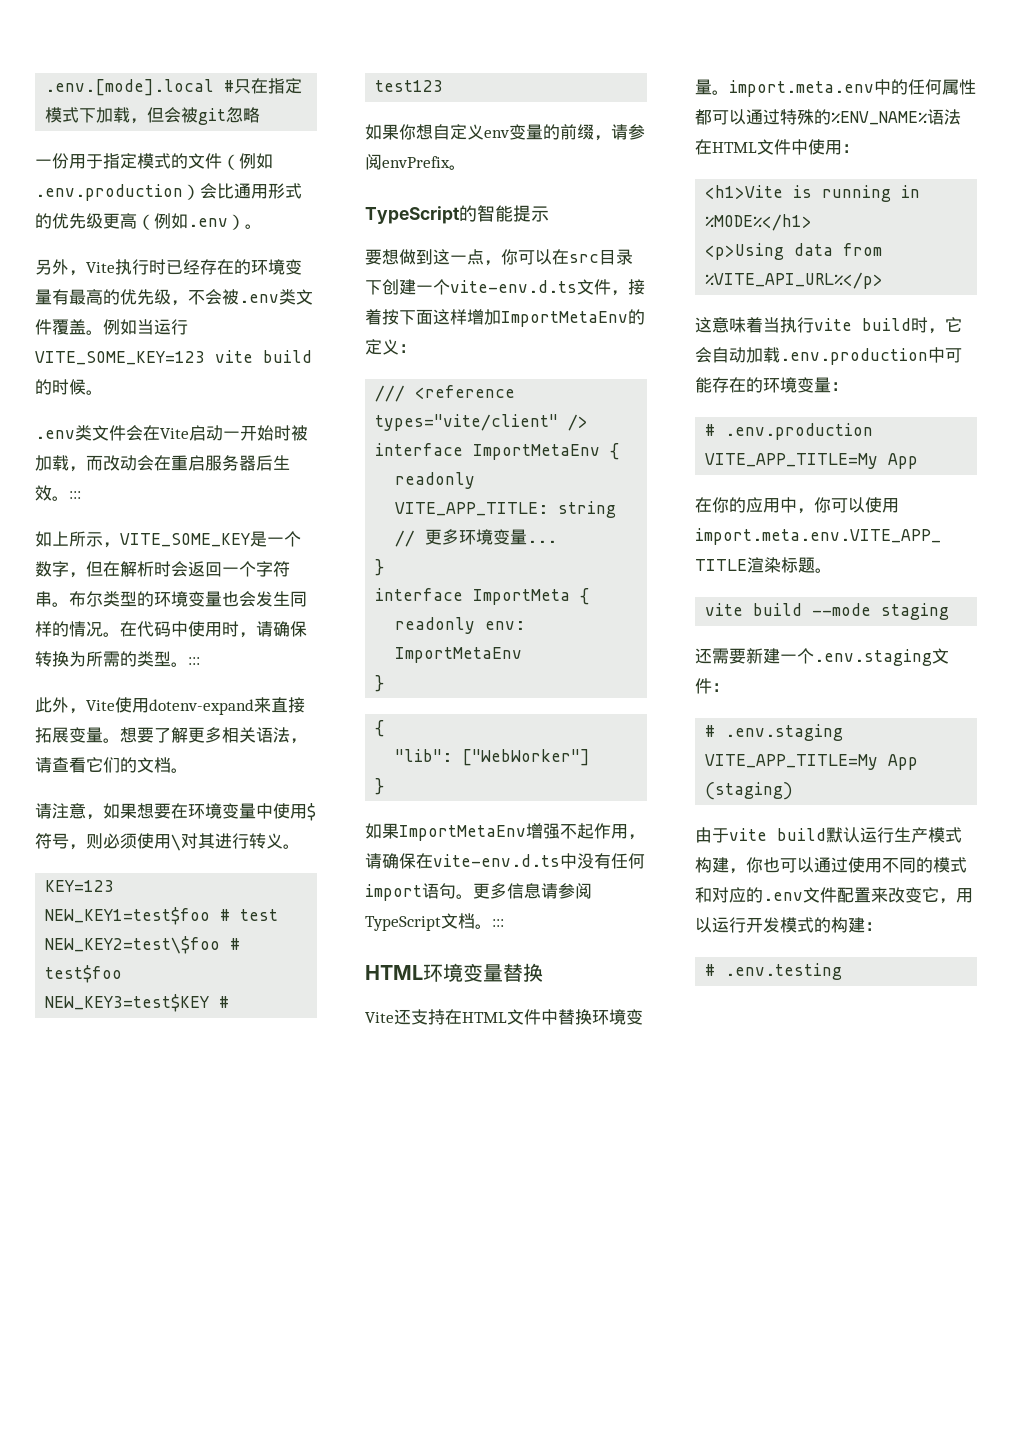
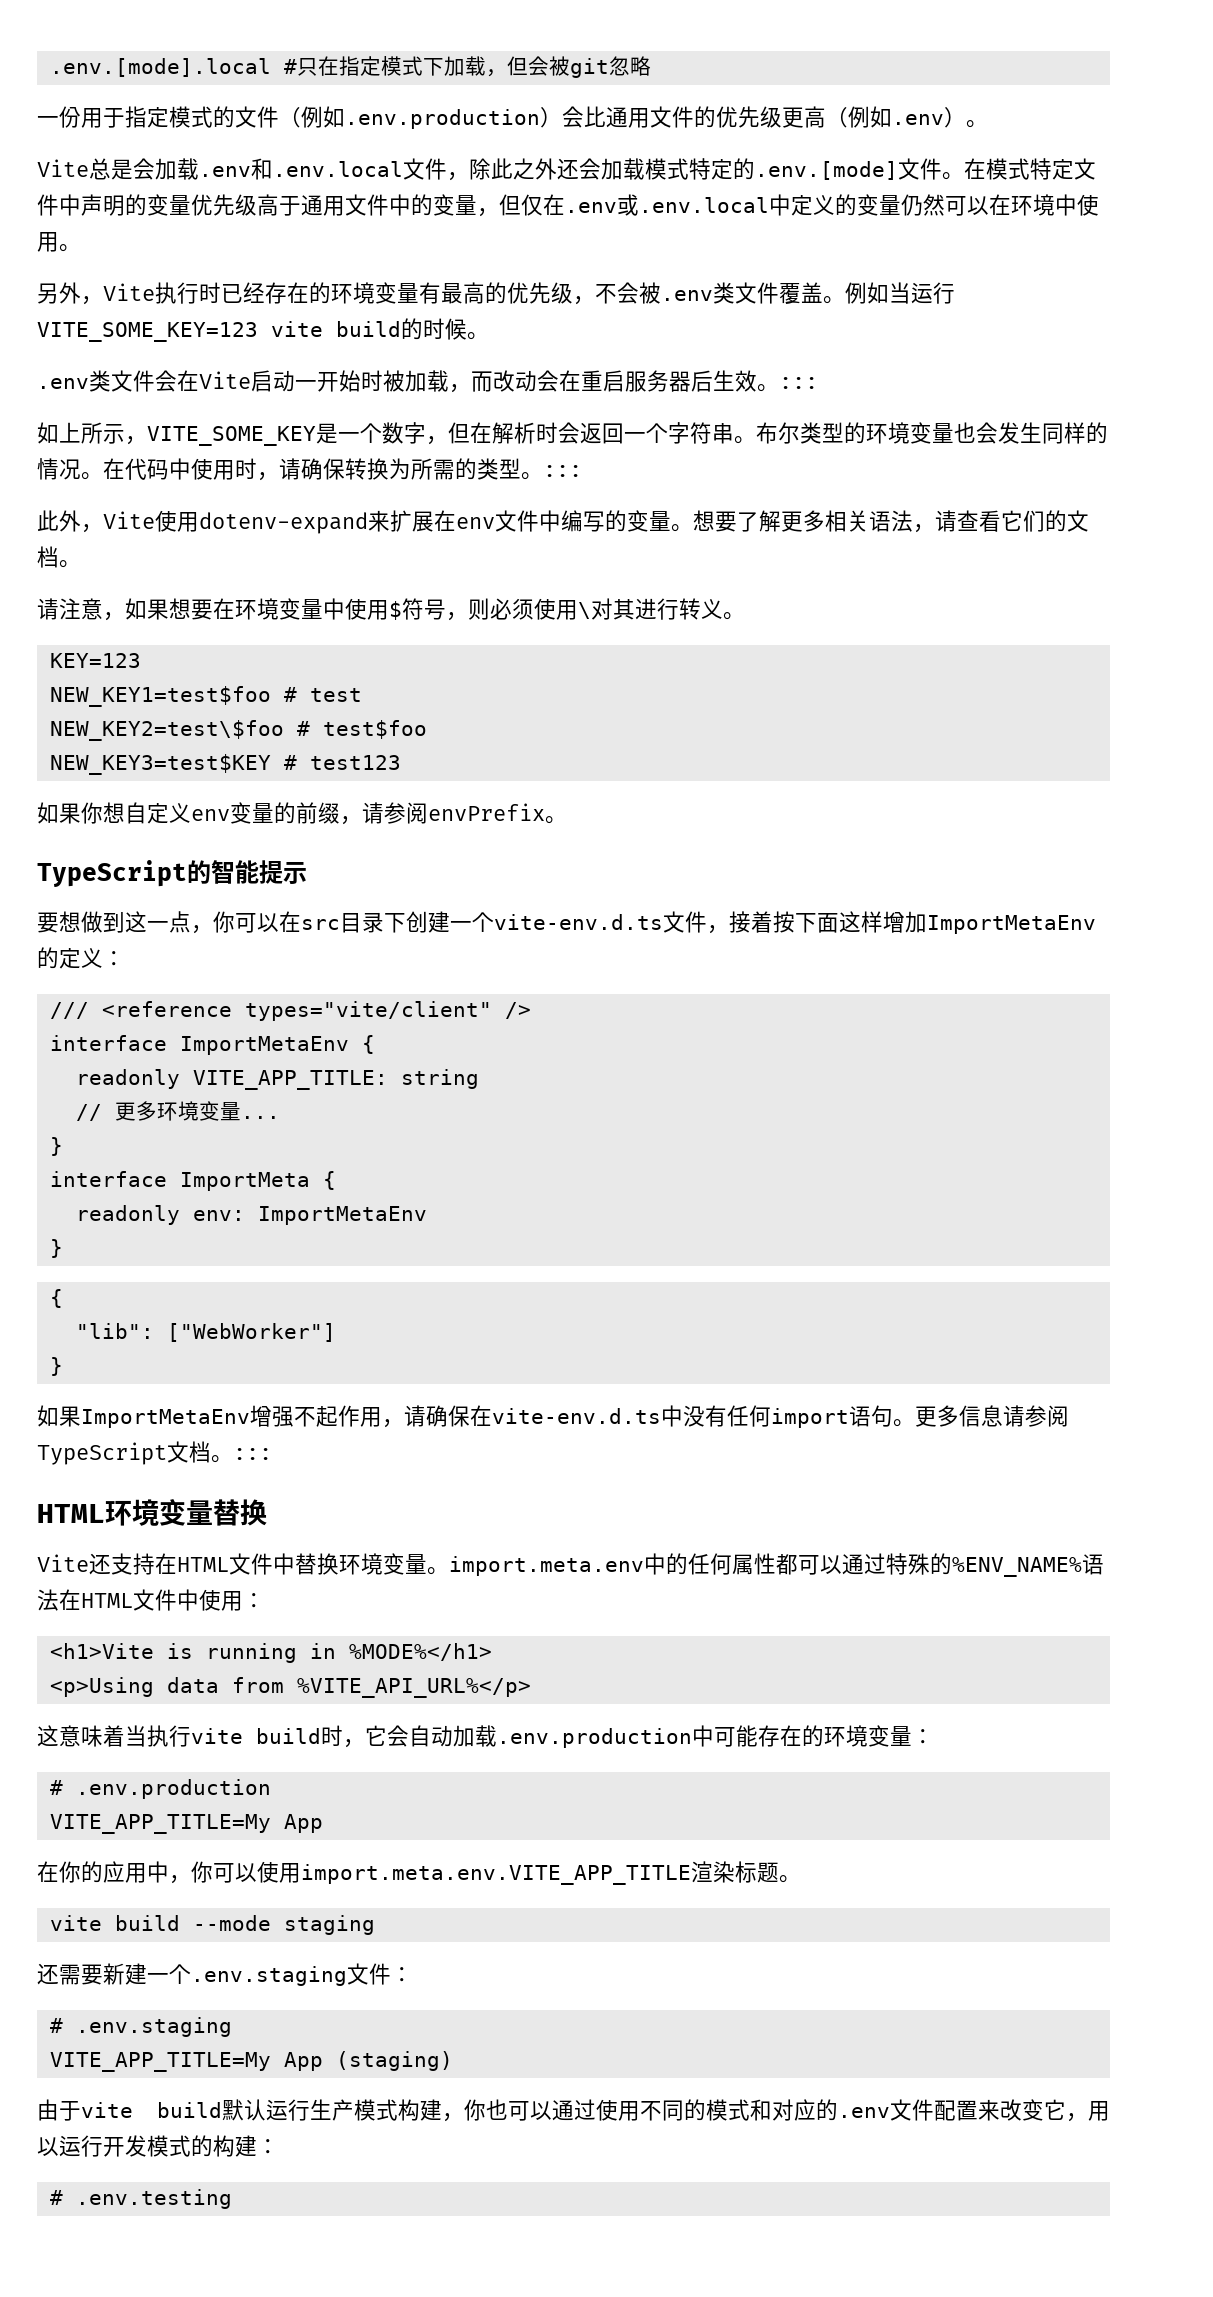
[268,183,302,199] 形式 -> [650,106,694,128] 文件
(262, 226) none -> [37,158,1096,181] [37,194,1099,217] [37,232,81,252] // Vite总是会加载.env和.env.local文件，除此之外还会加载模式特定的.env.[mode]文件。在模式特定文件中声明的变量优先级高于通用文件中的变量，但仅在.env或.env.local中定义的变量仍然可以在环境中使用。
[271,697,305,713] [35,727,69,743] 直接拓展 -> [390,510,627,532] 扩展在env文件中编写的

